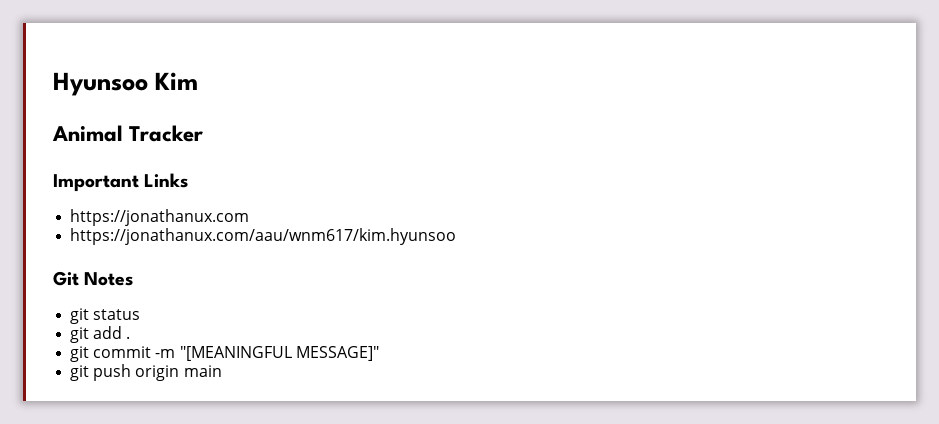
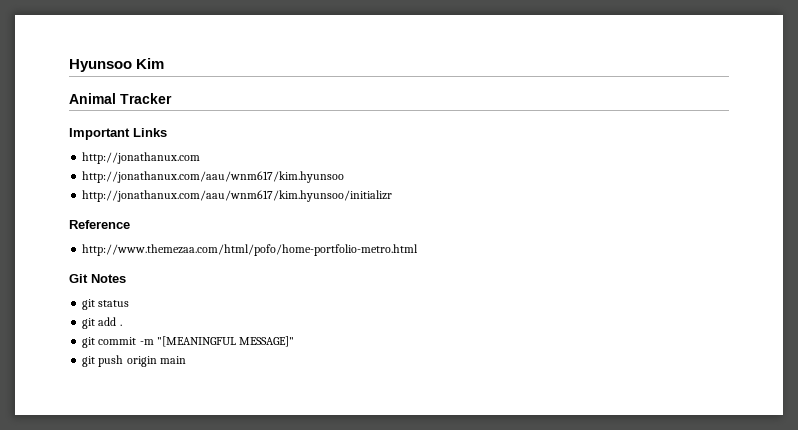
[70,209,250,226] [70,228,457,245] https://jonathanux.com // https://jonathanux.com/aau/wnm617/kim.hyunsoo -> [82,152,201,164] [82,171,345,183] [82,190,393,202] [69,220,130,229] [82,244,419,256] http://jonathanux.com // http://jonathanux.com/aau/wnm617/kim.hyunsoo // http://jonathanux.com/aau/wnm617/kim.hyunsoo/initializr // Reference // http://www.themezaa.com/html/pofo/home-portfolio-metro.html

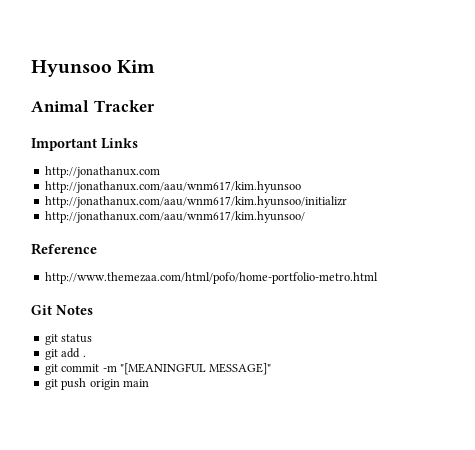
(393, 196) none -> [44,211,305,223] // http://jonathanux.com/aau/wnm617/kim.hyunsoo/

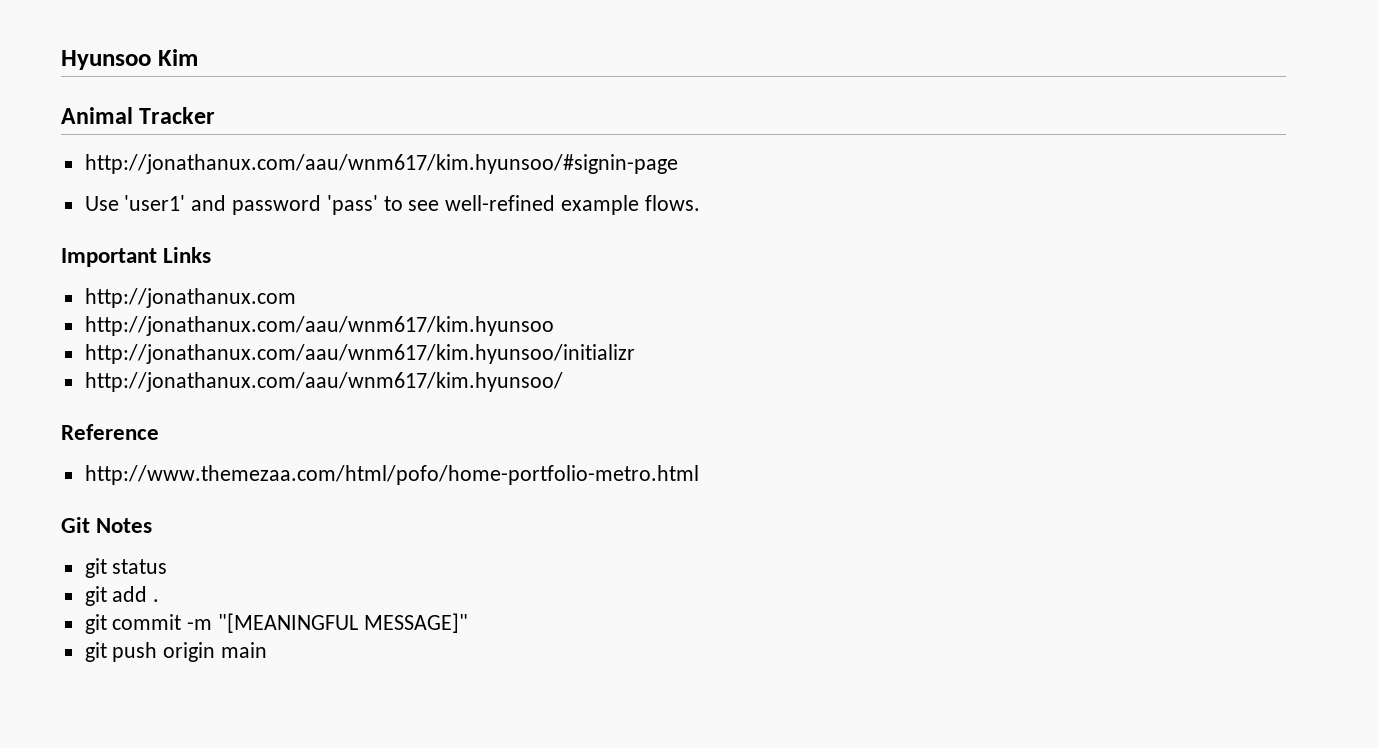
(155, 106) none -> [84,154,678,174] [84,195,700,215] // http://jonathanux.com/aau/wnm617/kim.hyunsoo/#signin-page // Use 'user1' and password 'pass' to see well-refined example flows.

